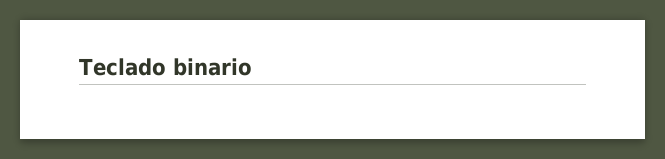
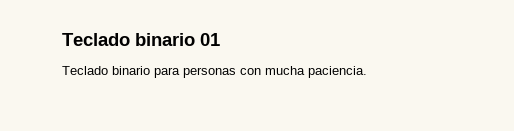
[79,58,252,76] Teclado binario -> [62,33,220,46] [62,66,367,78] Teclado binario 01 // Teclado binario para personas con mucha paciencia.

